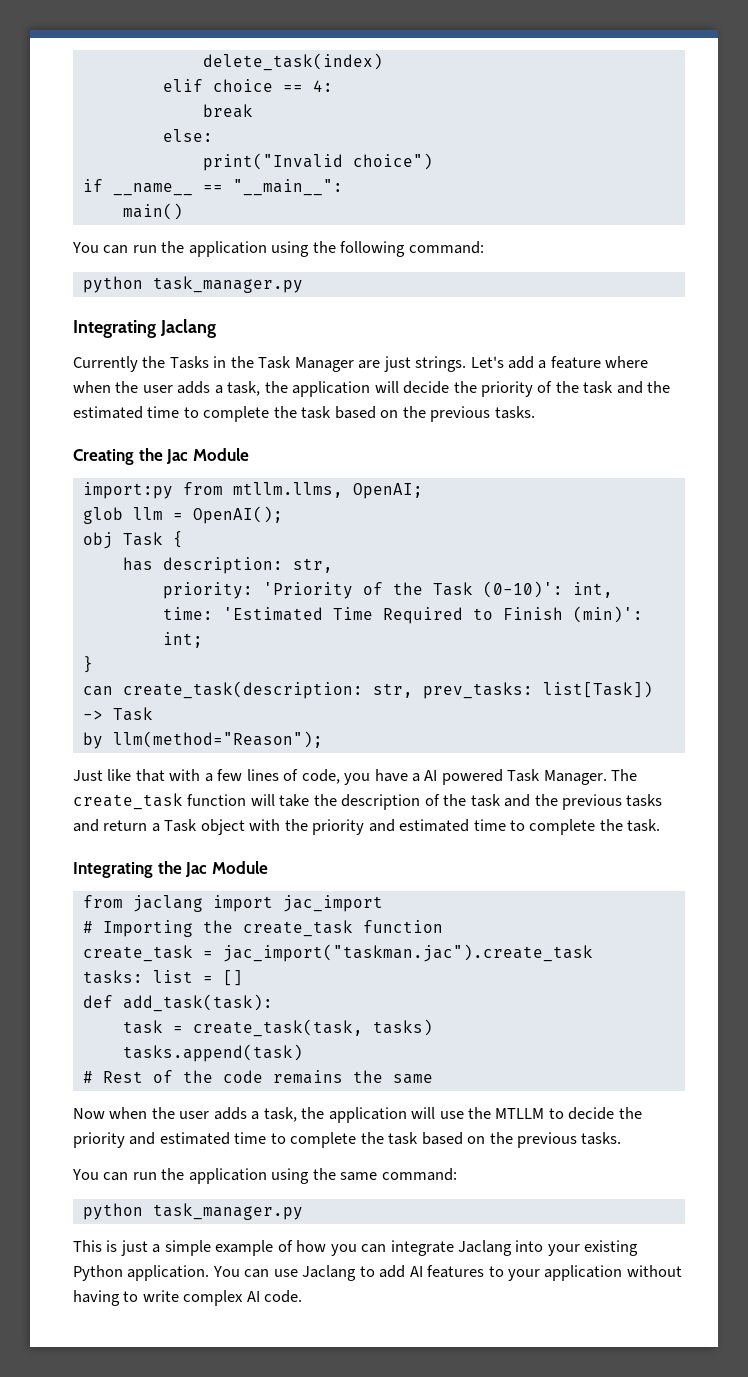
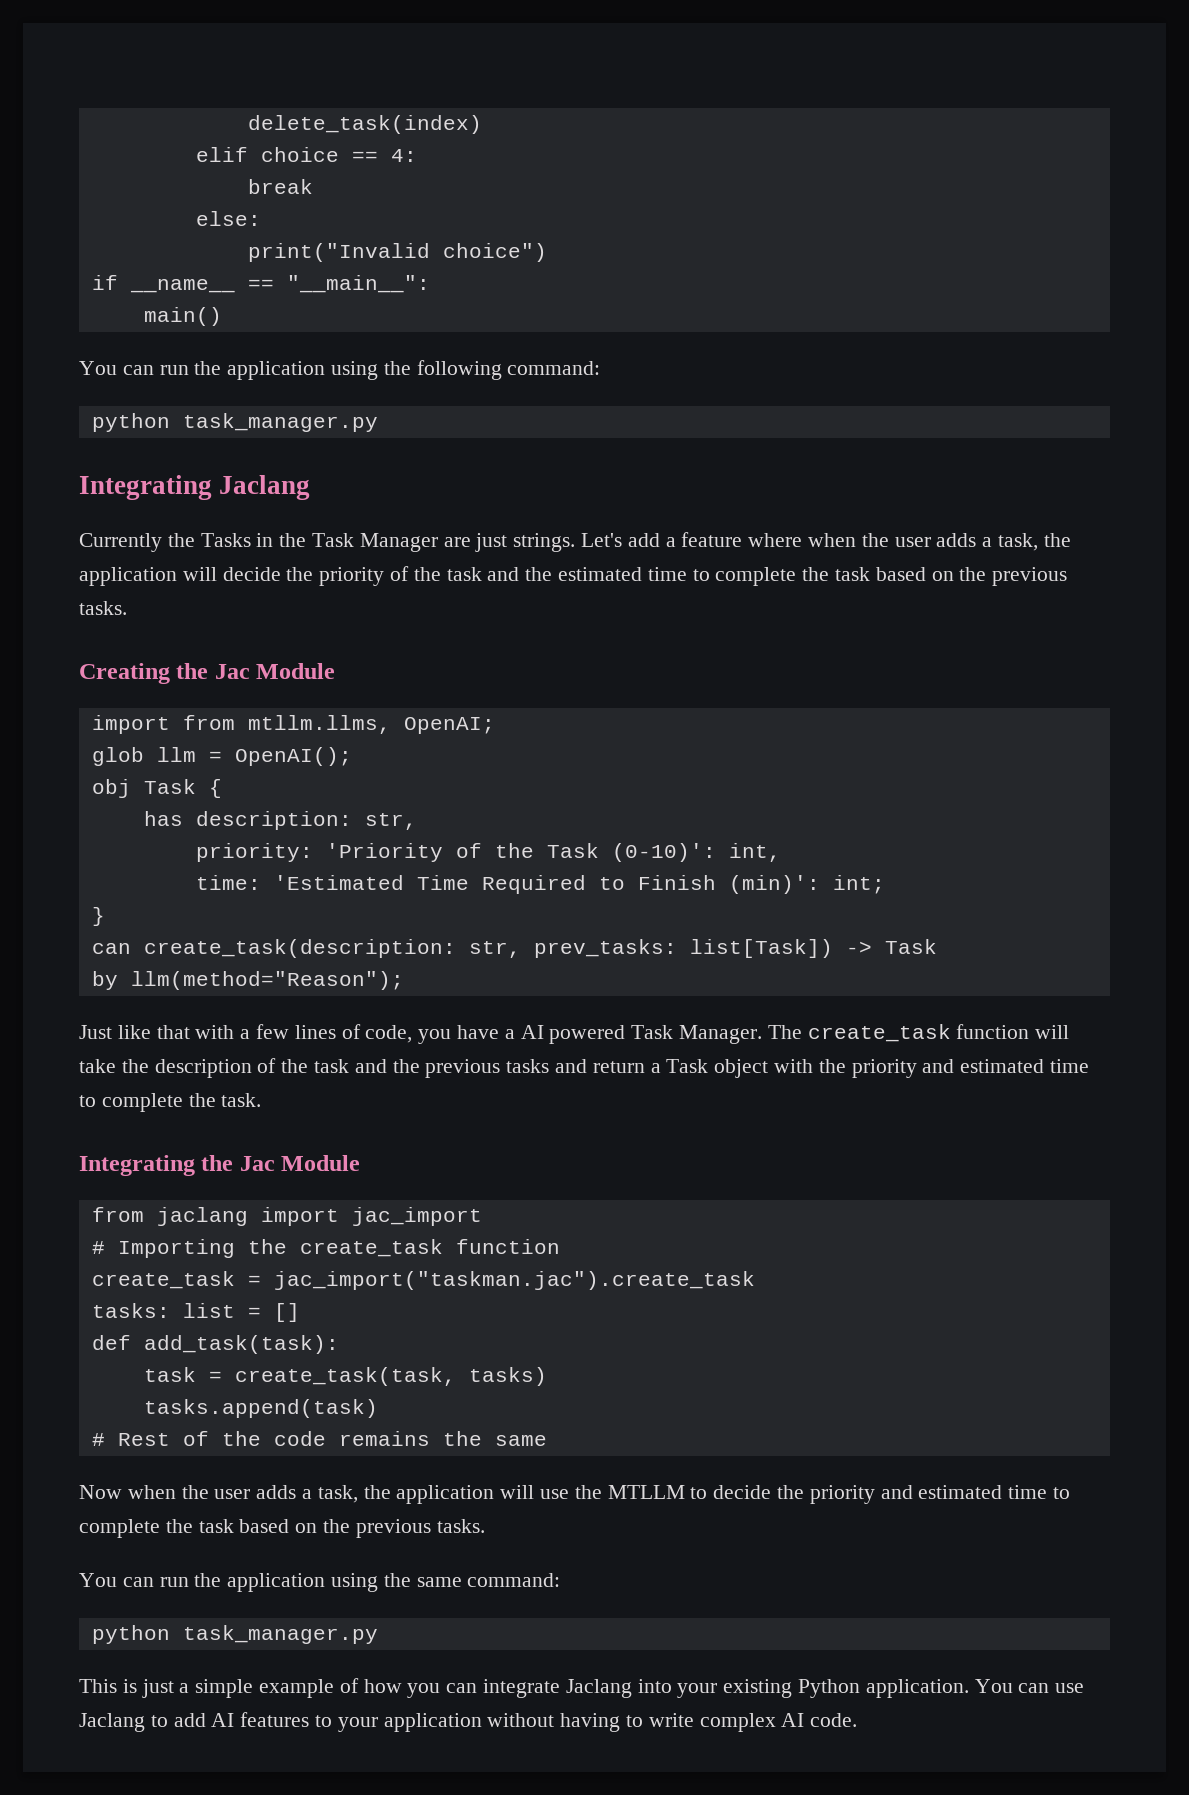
[82,482,173,499] import:py -> [91,715,170,734] import

